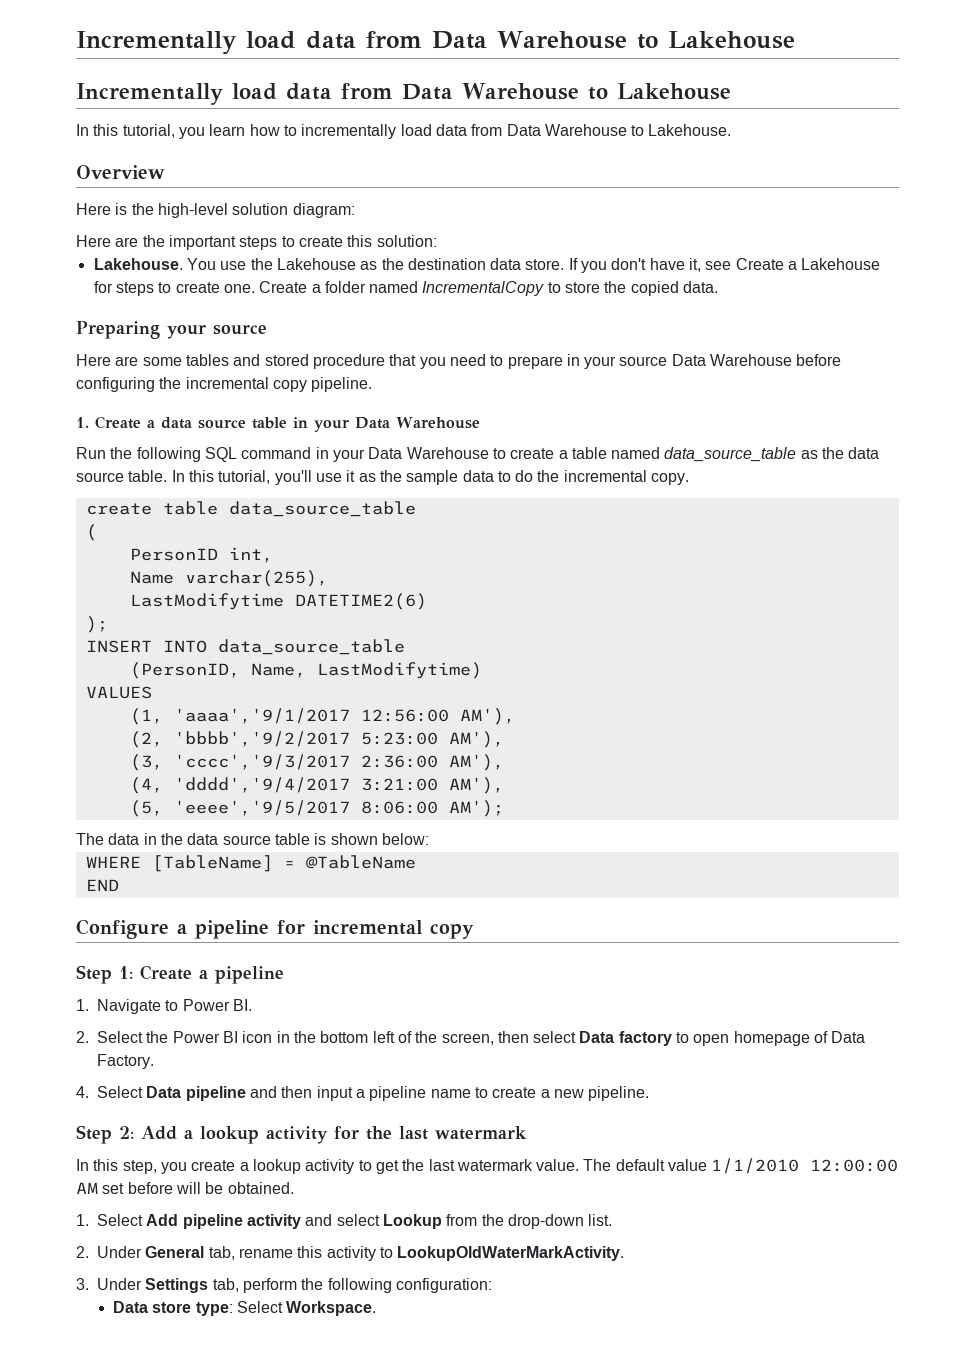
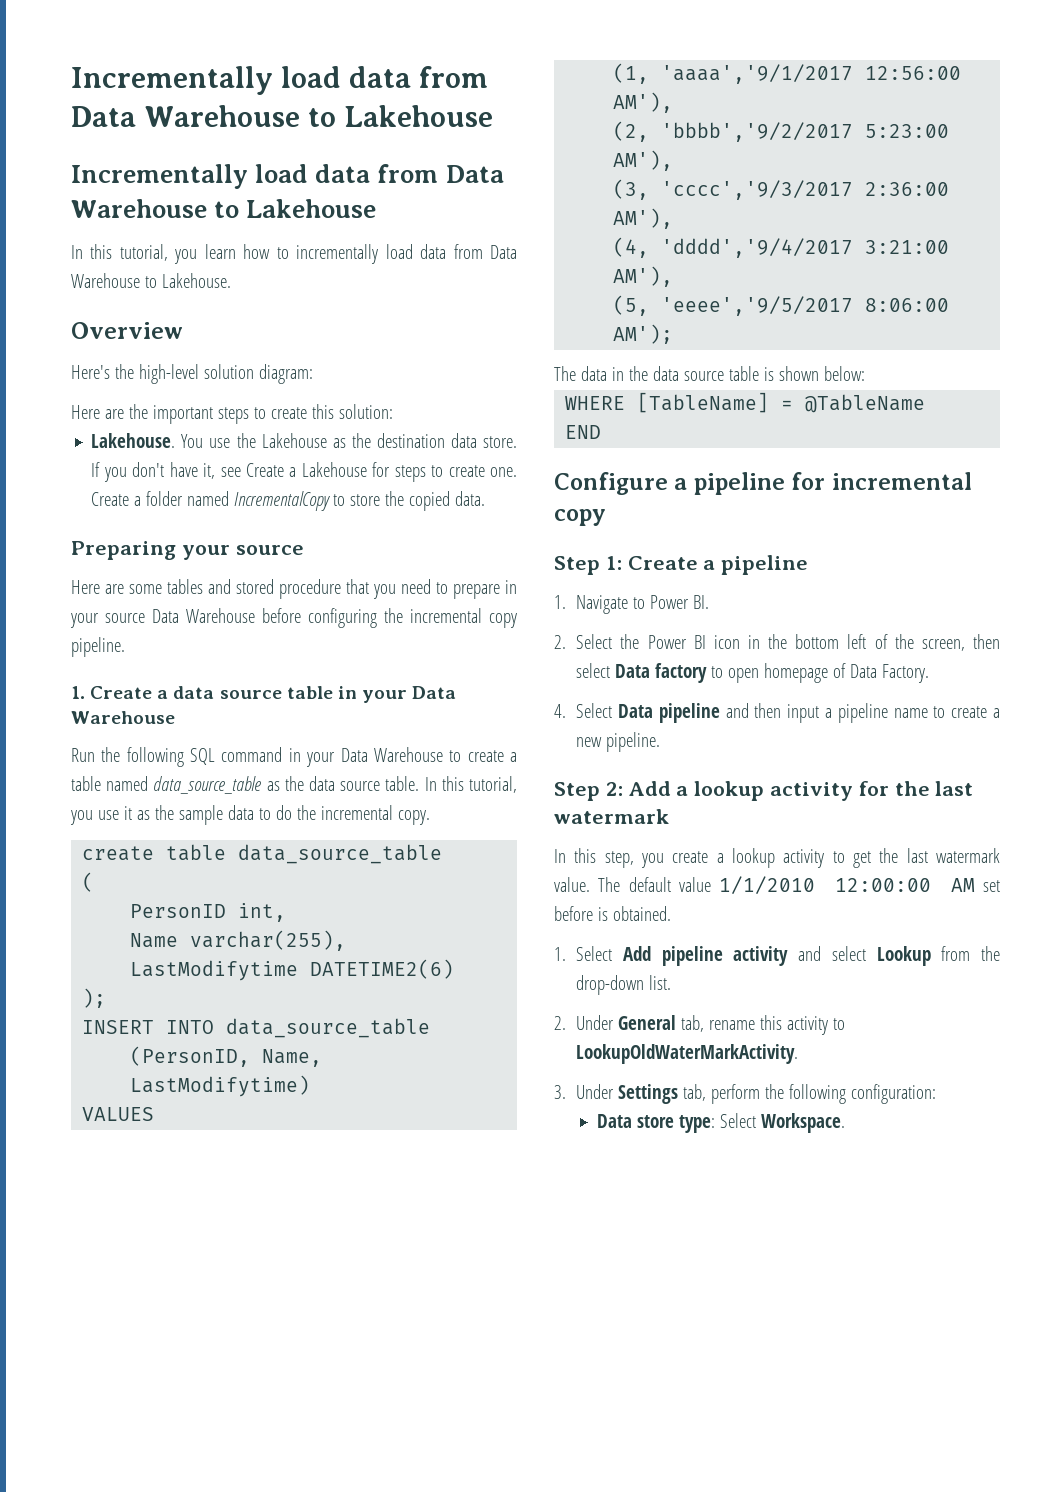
[76,203,128,215] Here is -> [71,365,110,379] Here's
[274,470,312,485] you'll -> [70,810,93,825] you
[175,1182,224,1194] will be -> [597,907,608,921] is

